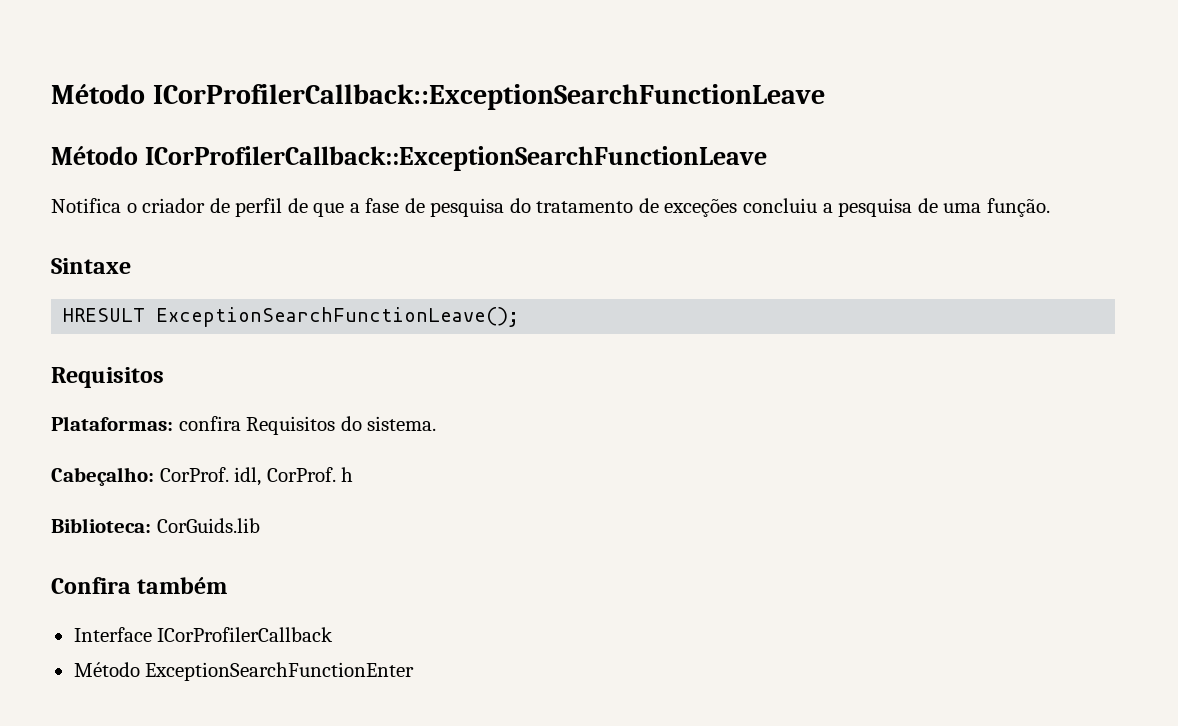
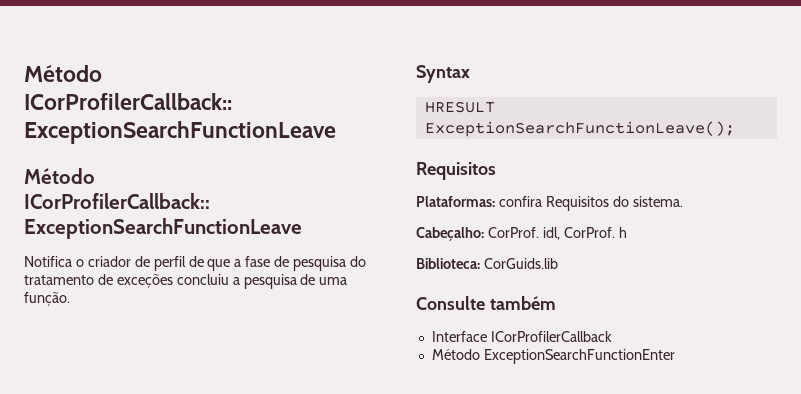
[51,258,131,274] Sintaxe -> [416,65,470,83] Syntax
[51,577,131,594] Confira -> [416,296,485,310] Consulte

